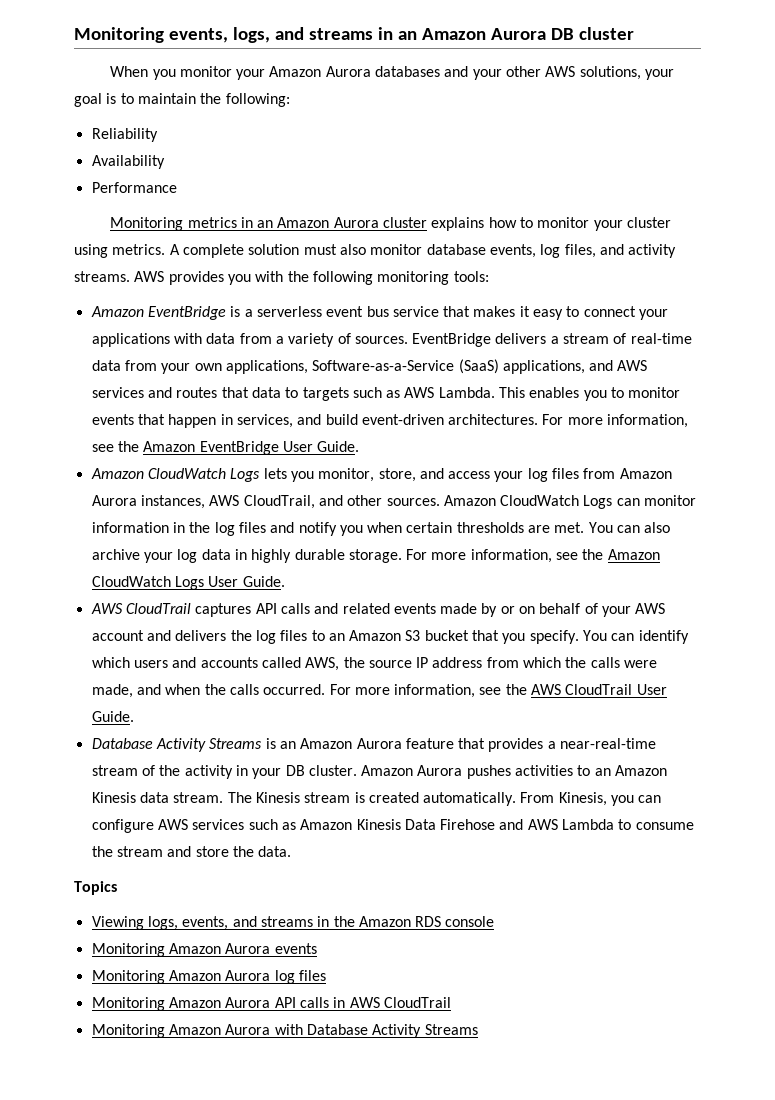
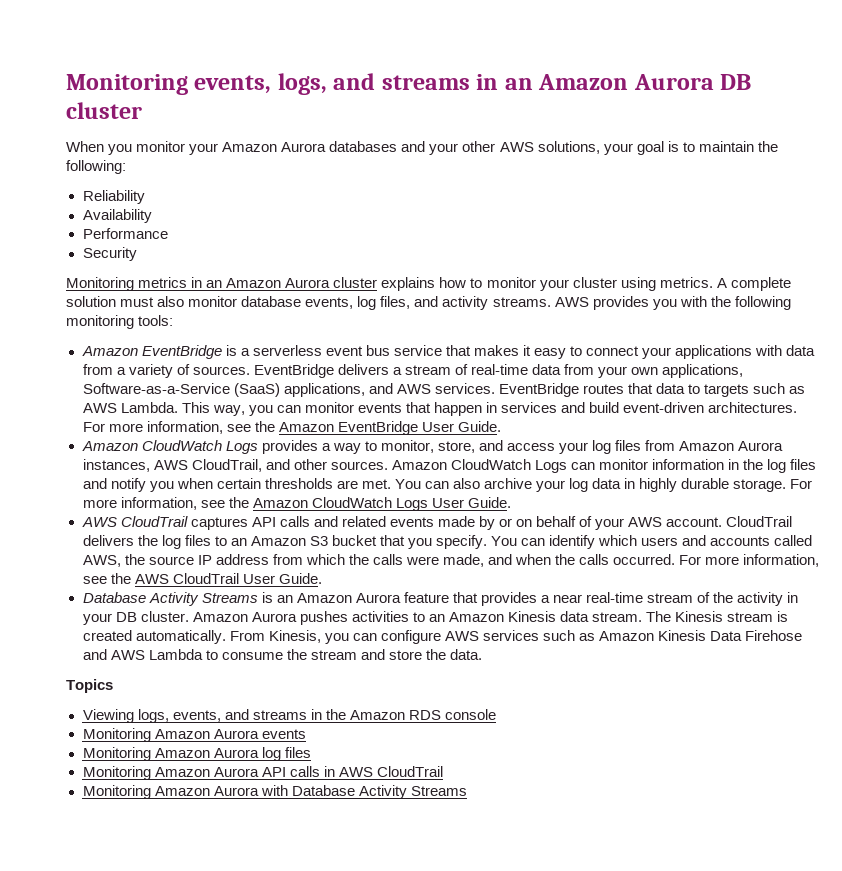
(177, 187) none -> [82,247,137,261] // Security
[91,387,172,398] services and -> [434,383,579,397] services. EventBridge
[529,387,625,401] enables you to -> [212,405,301,416] way, you can
[236,414,293,428] services, -> [501,402,558,413] services
[263,468,314,482] lets you -> [261,440,377,454] provides a way to
[91,630,171,641] account and -> [666,516,793,527] account. CloudTrail
[560,738,657,749] near-real-time -> [553,592,644,603] near real-time

